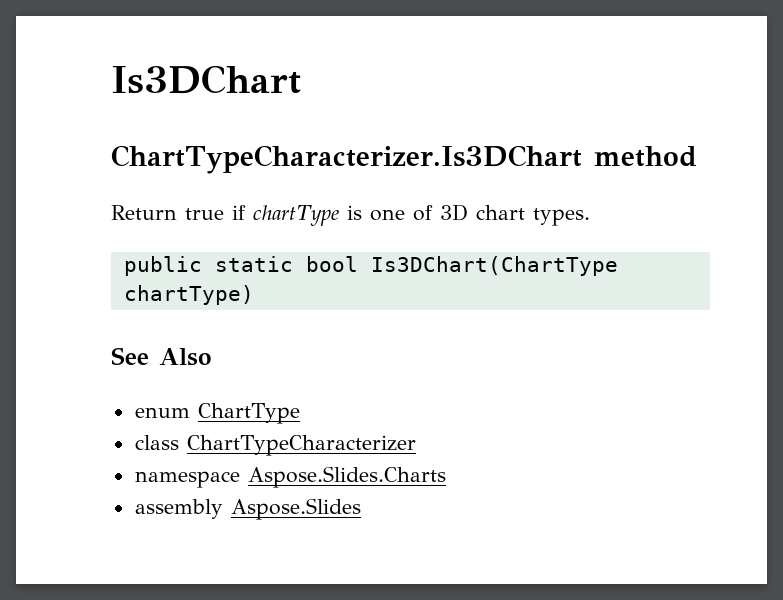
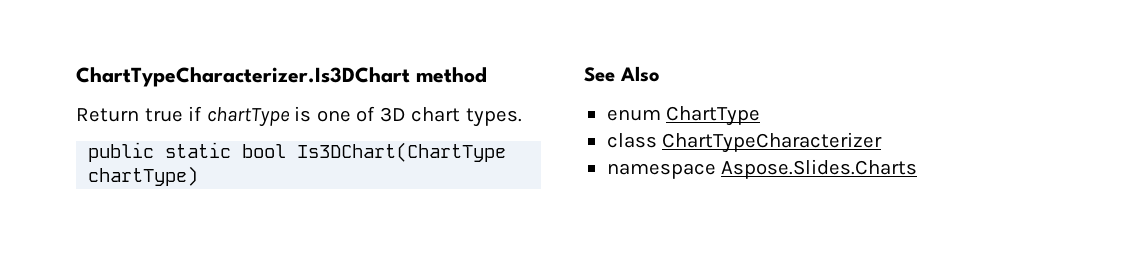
[111,65,301,94] Is3DChart // -> (76, 77) none
[134,498,361,520] // assembly Aspose.Slides -> (918, 169) none

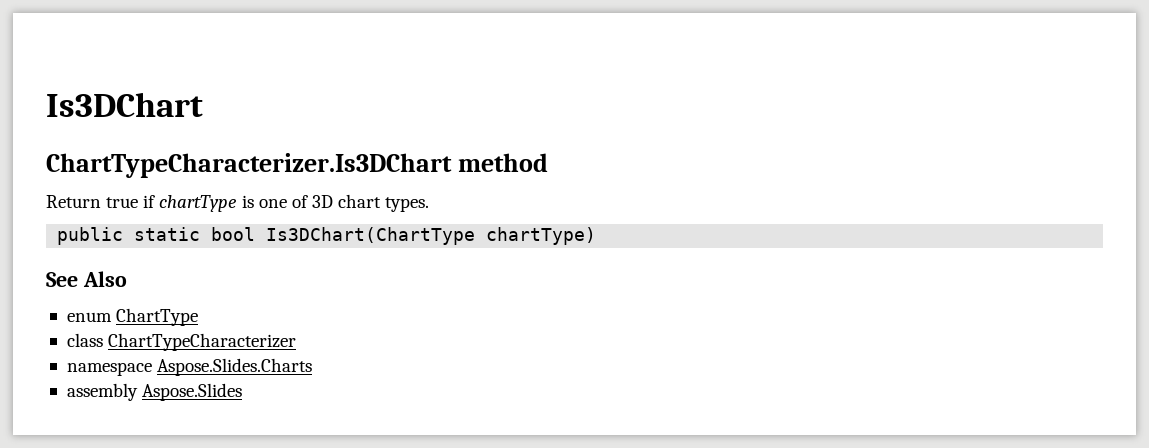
(76, 77) none -> [46,92,203,117] Is3DChart //
(918, 169) none -> [66,383,243,401] // assembly Aspose.Slides

